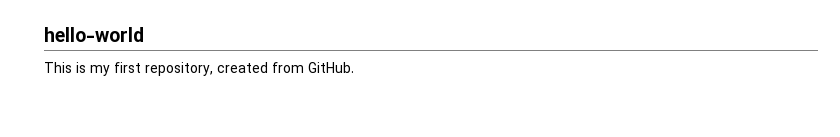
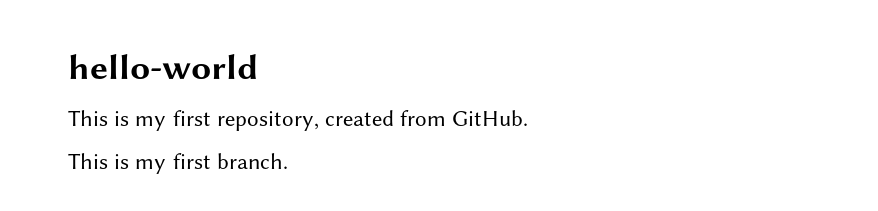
(354, 67) none -> [68,153,288,174] // This is my first branch.

